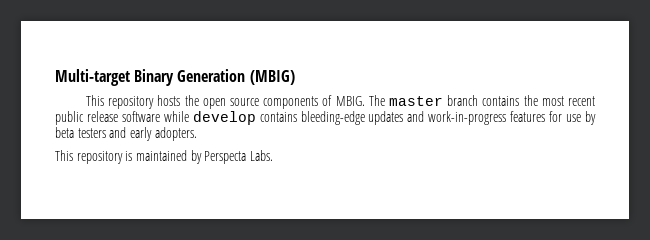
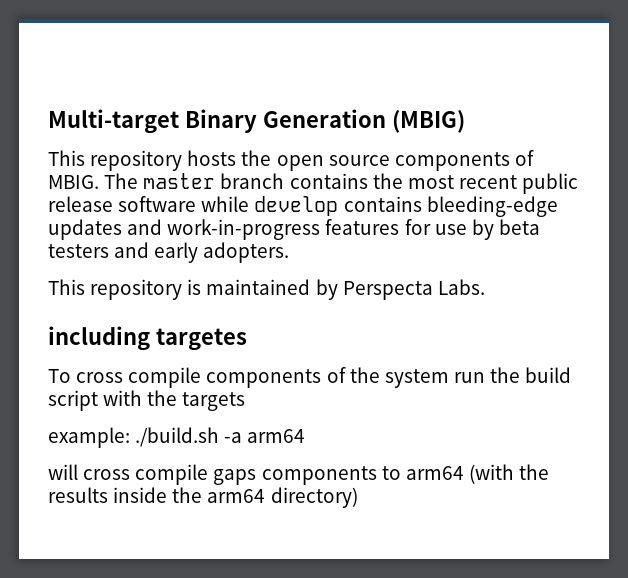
(273, 155) none -> [48,326,247,351] [48,367,572,388] [48,390,246,411] [48,427,306,448] [48,464,550,485] [48,487,358,508] // including targetes // To cross compile components of the system run the build script with the targets // example: ./build.sh -a arm64 // will cross compile gaps components to arm64 (with the results inside the arm64 directory)

